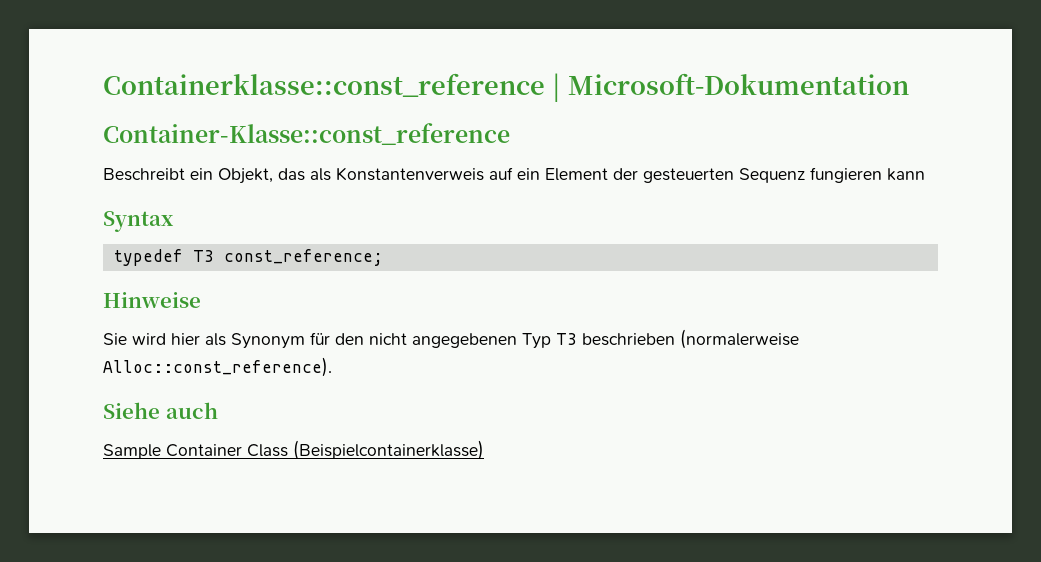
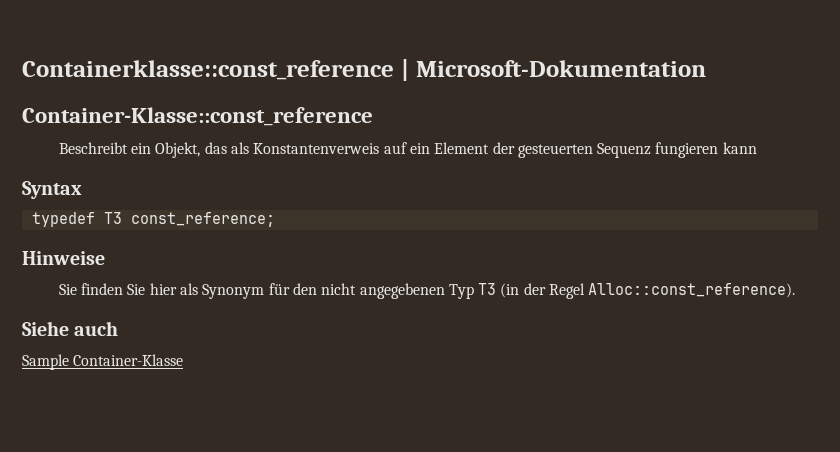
[132,333,166,345] wird -> [80,283,146,295] finden Sie
[582,329,799,349] beschrieben (normalerweise -> [500,283,586,299] (in der Regel
[166,440,484,460] Container Class (Beispielcontainerklasse) -> [73,354,184,366] Container-Klasse

